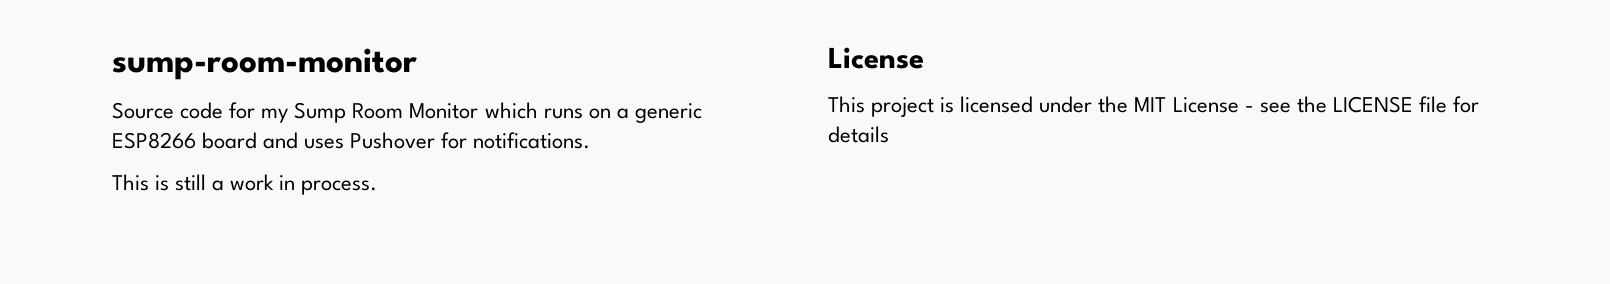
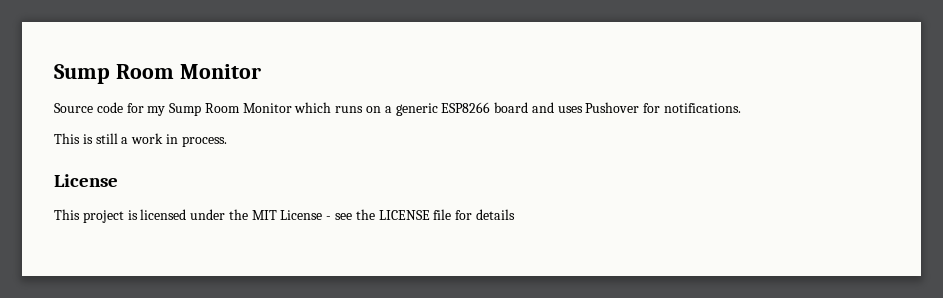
[112,48,417,80] sump-room-monitor -> [54,64,261,84] Sump Room Monitor

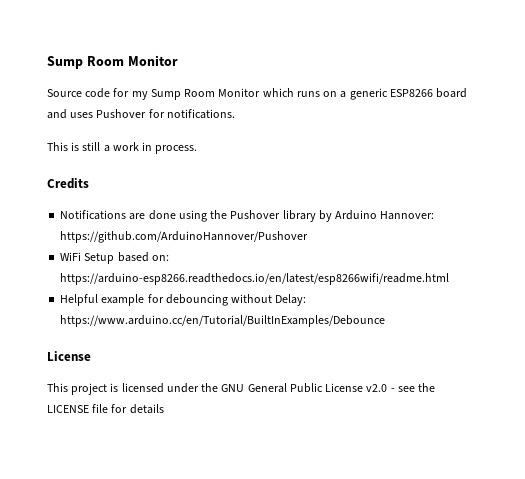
(227, 141) none -> [47,178,89,189] [60,210,435,222] [60,231,309,243] [60,252,169,264] [60,273,450,285] [60,294,307,306] [60,315,386,327] // Credits // Notifications are done using the Pushover library by Arduino Hannover: https://github.com/ArduinoHannover/Pushover // WiFi Setup based on: https://arduino-esp8266.readthedocs.io/en/latest/esp8266wifi/readme.html // Helpful example for debouncing without Delay: https://www.arduino.cc/en/Tutorial/BuiltInExamples/Debounce
[251,210,323,220] MIT License -> [221,383,388,393] GNU General Public License v2.0

